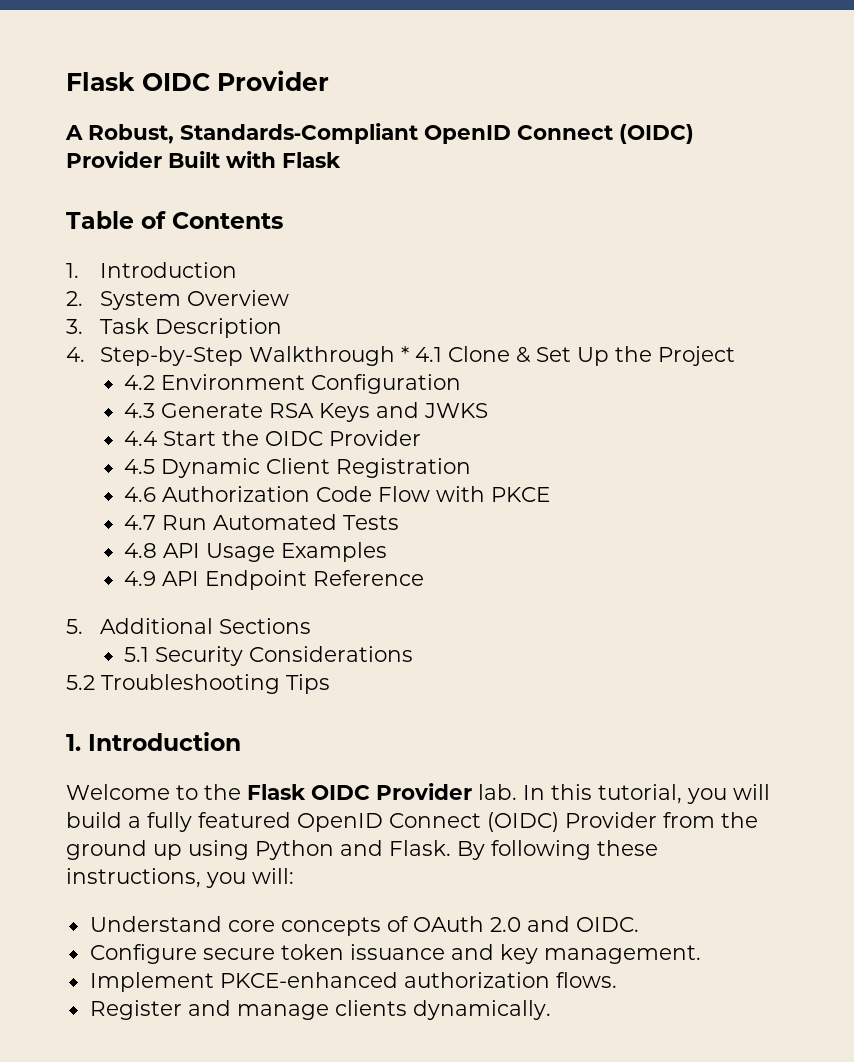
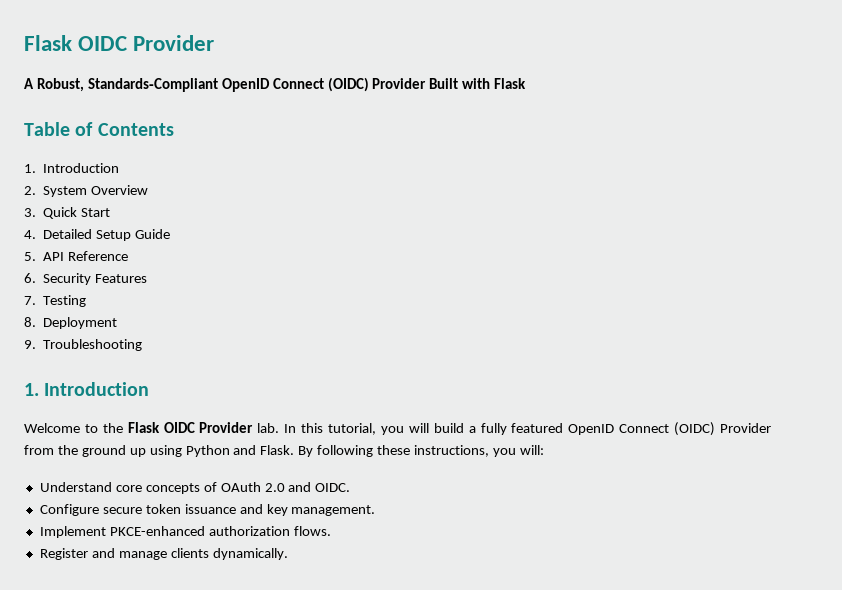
[100,318,283,338] Task Description -> [43,207,111,219] Quick Start
[100,346,736,366] [123,374,461,394] [123,402,488,422] [123,430,421,446] [123,458,471,478] [123,486,550,502] [123,514,399,530] [123,542,387,562] [123,570,424,590] [66,618,312,634] [123,646,413,666] [66,675,95,690] Step-by-Step Walkthrough * 4.1 Clone & Set Up the Project // 4.2 Environment Configuration // 4.3 Generate RSA Keys and JWKS // 4.4 Start the OIDC Provider // 4.5 Dynamic Client Registration // 4.6 Authorization Code Flow with PKCE // 4.7 Run Automated Tests // 4.8 API Usage Examples // 4.9 API Endpoint Reference // 5. Additional Sections // 5.1 Security Considerations // 5.2 -> [43,229,171,241] [24,251,129,261] [24,273,148,285] [24,295,87,307] [24,317,118,329] [24,340,36,349] Detailed Setup Guide // 5. API Reference // 6. Security Features // 7. Testing // 8. Deployment // 9.
[286,674,330,694] Tips -> (143, 345) none

